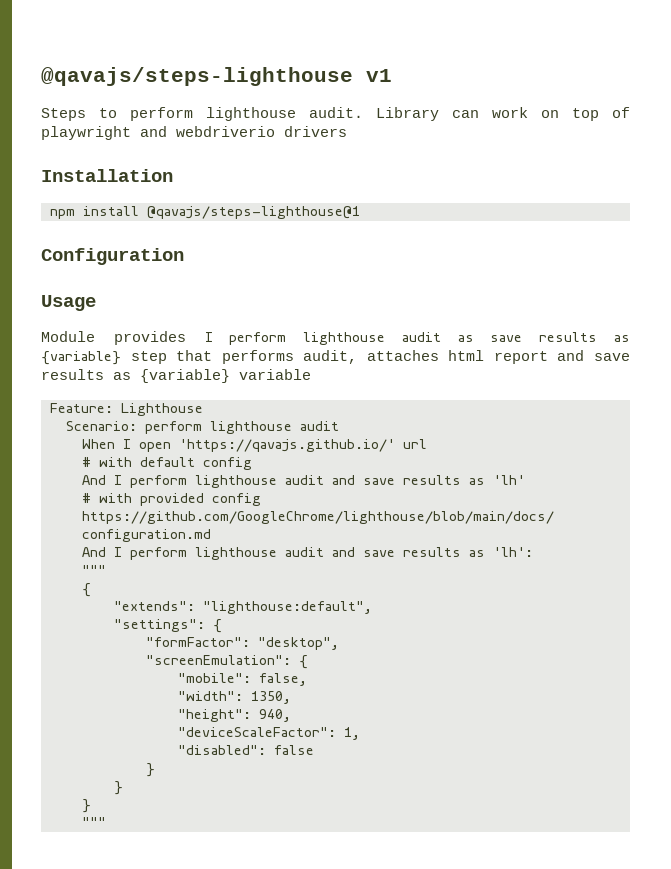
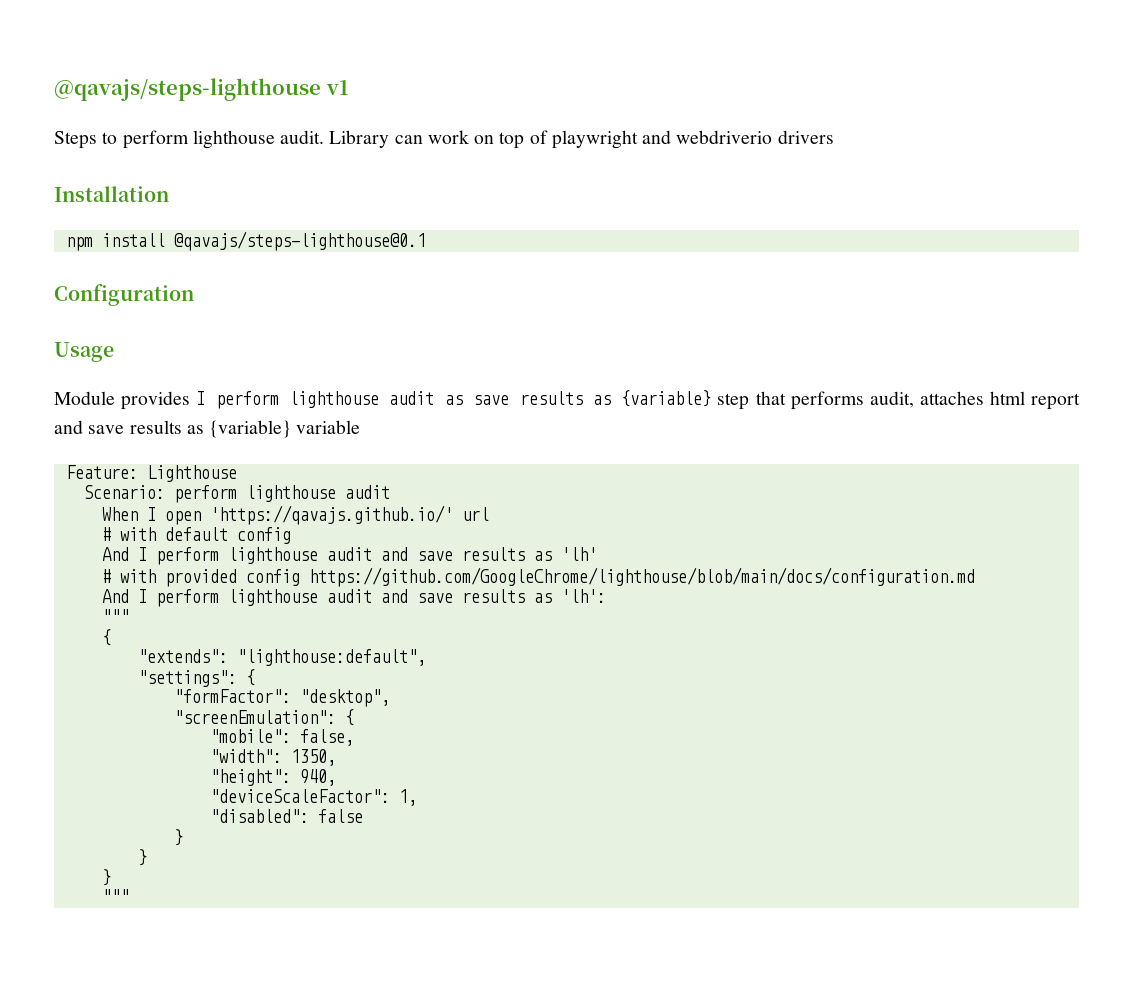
[147,206,360,219] @qavajs/steps-lighthouse@1 -> [173,231,426,251] @qavajs/steps-lighthouse@0.1

